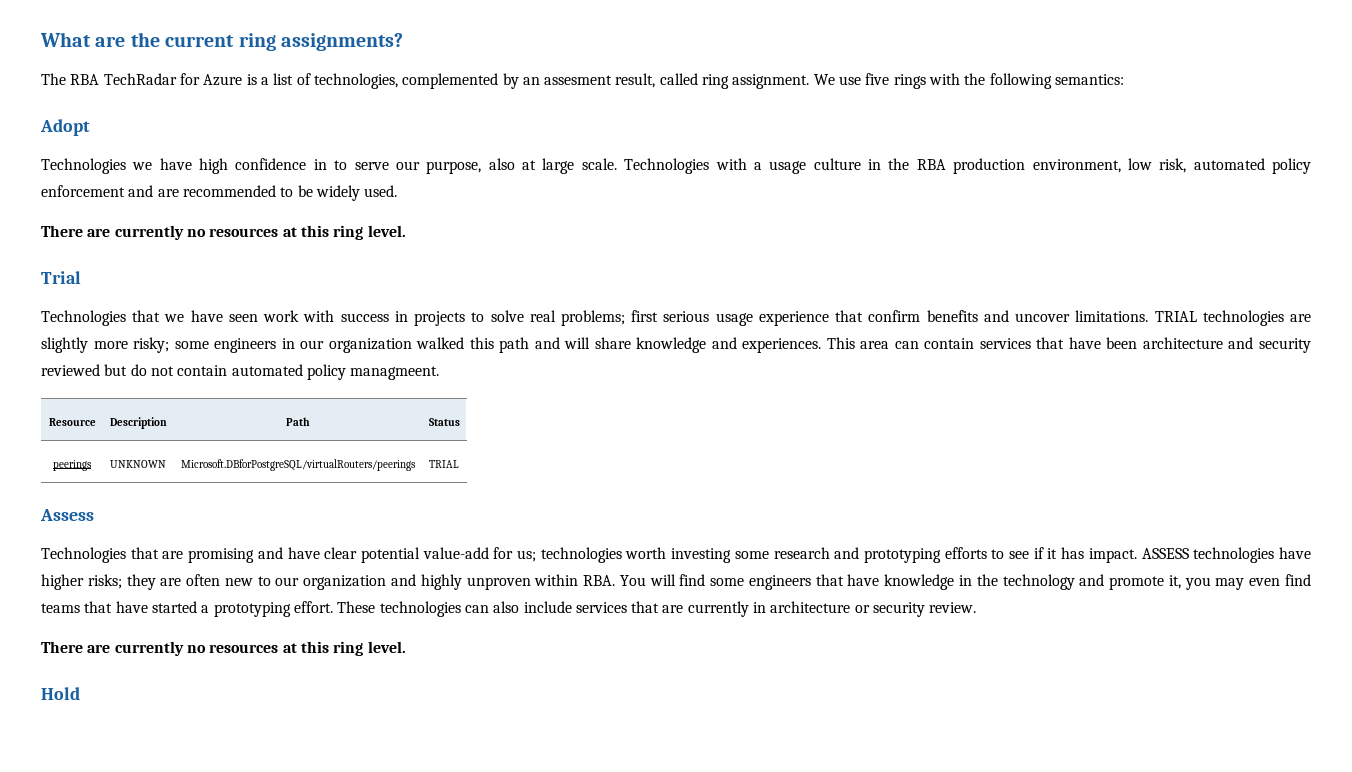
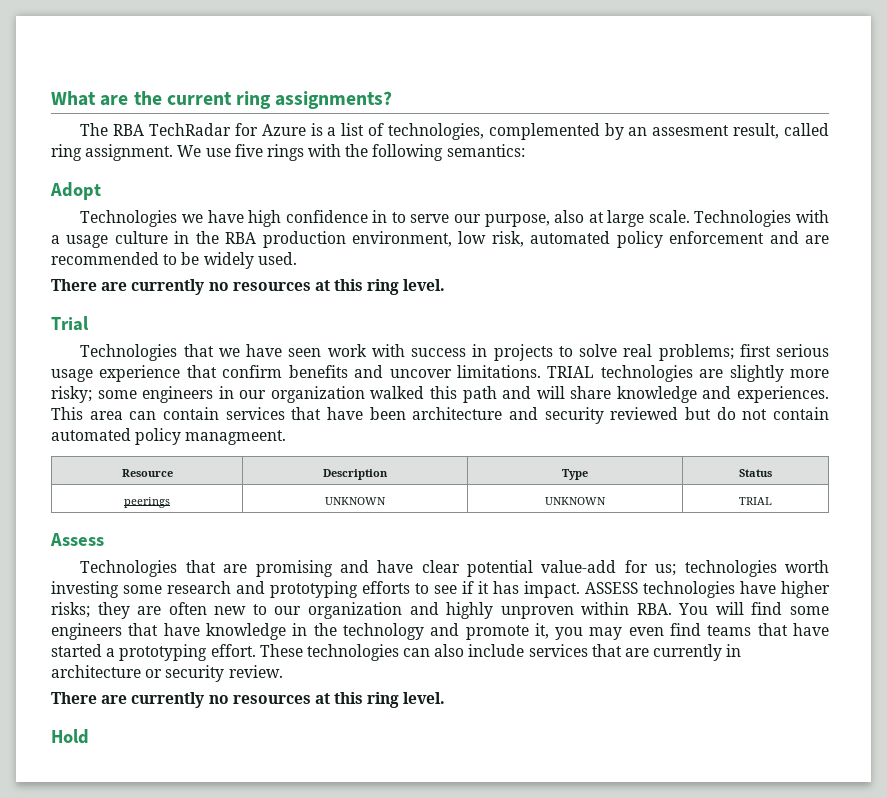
[285,417,310,426] Path -> [562,469,588,480] Type
[180,459,415,471] Microsoft.DBforPostgreSQL/virtualRouters/peerings -> [545,497,606,505] UNKNOWN

